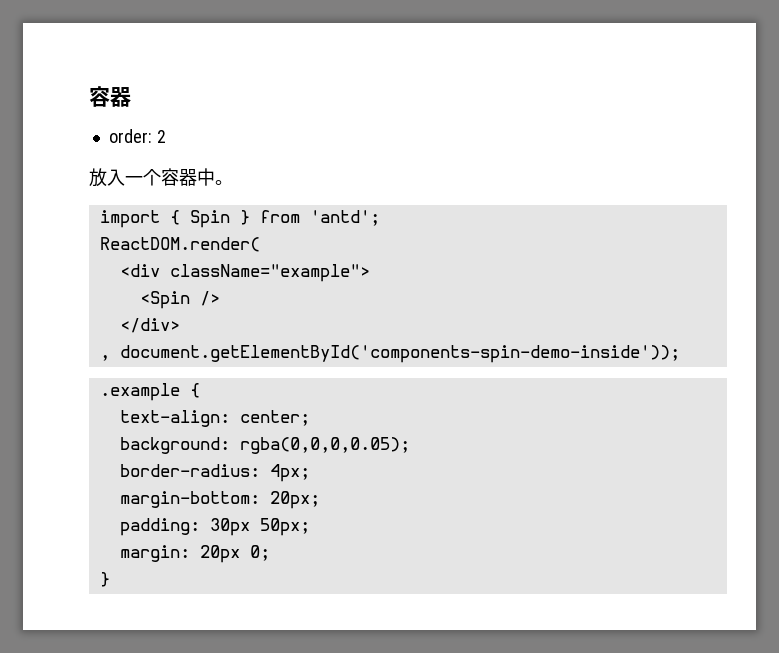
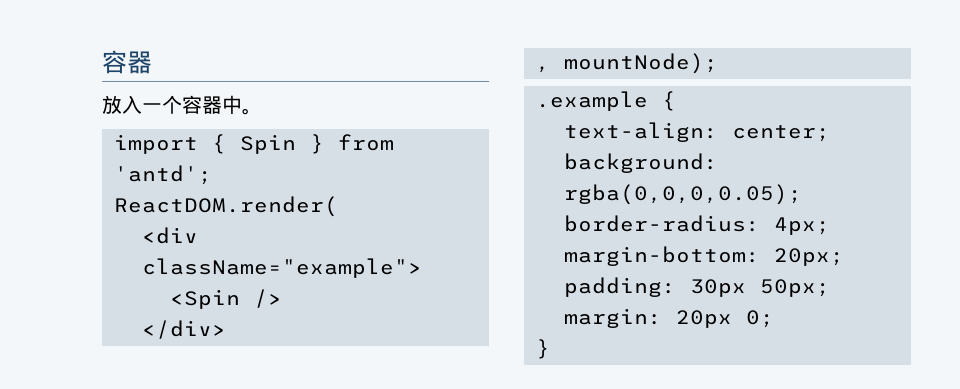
[89,86,131,107] [108,129,166,143] 容器 // order: 2 -> [102,50,152,74] 容器
[119,345,680,363] document.getElementById('components-spin-demo-inside')); -> [564,53,718,74] mountNode);

